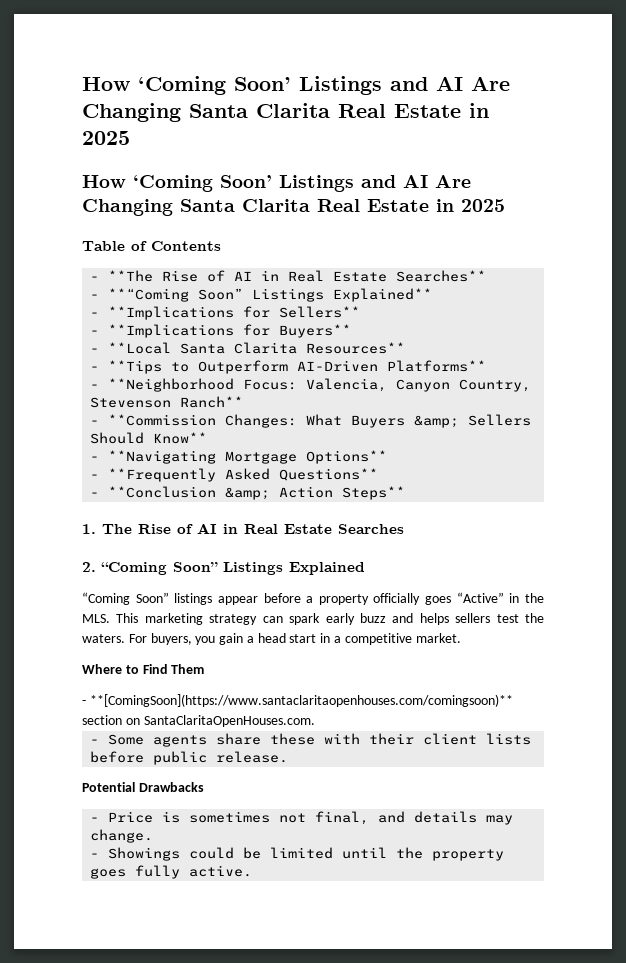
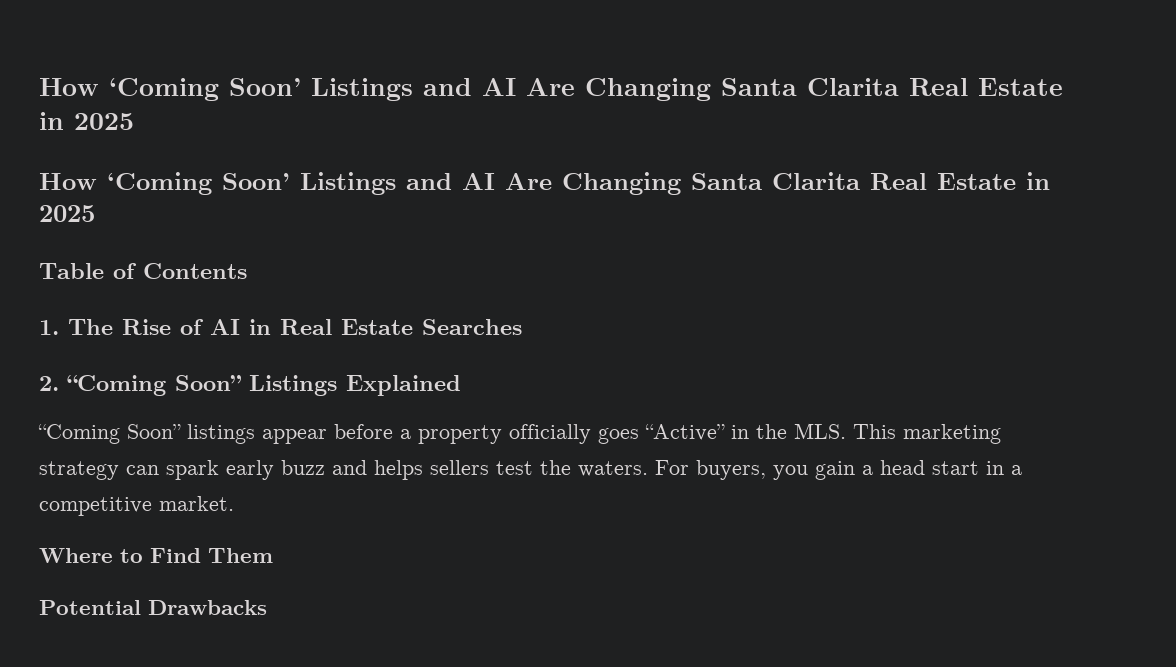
[90,270,487,282] [90,288,433,302] [90,306,361,320] [90,324,352,338] [90,342,406,354] [90,360,487,374] [90,378,532,392] [90,396,244,408] [90,414,532,428] [90,432,208,444] [90,450,388,464] [90,468,379,482] [90,486,406,500] // - **The Rise of AI in Real Estate Searches** // - **“Coming Soon” Listings Explained** // - **Implications for Sellers** // - **Implications for Buyers** // - **Local Santa Clarita Resources** // - **Tips to Outperform AI-Driven Platforms** // - **Neighborhood Focus: Valencia, Canyon Country, Stevenson Ranch** // - **Commission Changes: What Buyers &amp; Sellers Should Know** // - **Navigating Mortgage Options** // - **Frequently Asked Questions** // - **Conclusion &amp; Action Steps** -> (247, 271) none
[82,694,513,707] [82,715,315,727] [90,733,532,747] [90,751,289,765] [82,782,204,792] [90,811,514,825] [90,829,154,843] [90,847,505,861] [90,865,253,879] - **[ComingSoon](https://www.santaclaritaopenhouses.com/comingsoon)** section on SantaClaritaOpenHouses.com. // - Some agents share these with their client lists before public release. // Potential Drawbacks // - Price is sometimes not final, and details may change. // - Showings could be limited until the property goes fully active. -> [39,600,267,615] Potential Drawbacks

